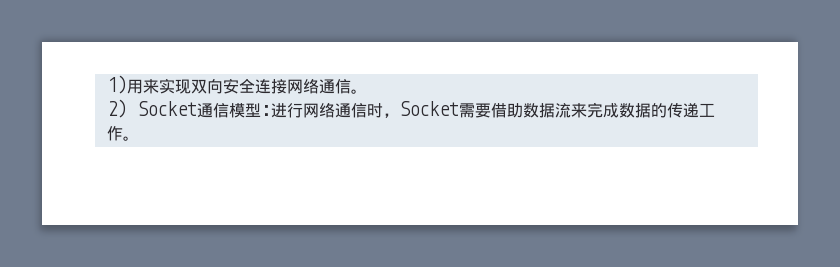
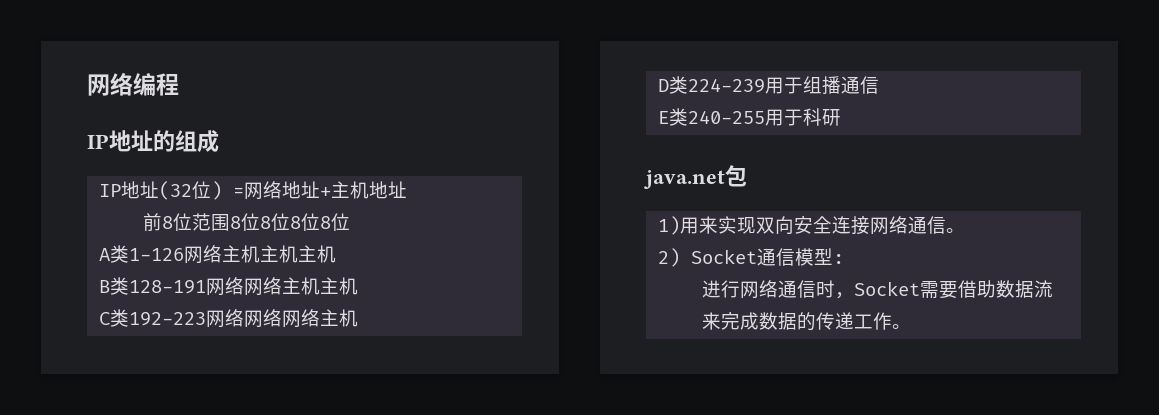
(107, 84) none -> [87,72,179,96] [87,130,219,153] [99,181,407,200] [143,213,350,231] [99,245,336,264] [99,277,358,296] [99,309,358,328] [658,76,879,95] [658,108,841,126] [644,165,747,189] 网络编程 // IP地址的组成 // IP地址(32位) =网络地址+主机地址 // 前8位范围8位8位8位8位 // A类1-126网络主机主机主机 // B类128-191网络网络主机主机 // C类192-223网络网络网络主机 // D类224-239用于组播通信 // E类240-255用于科研 // java.net包 //
(271, 110) none -> (844, 259) //

